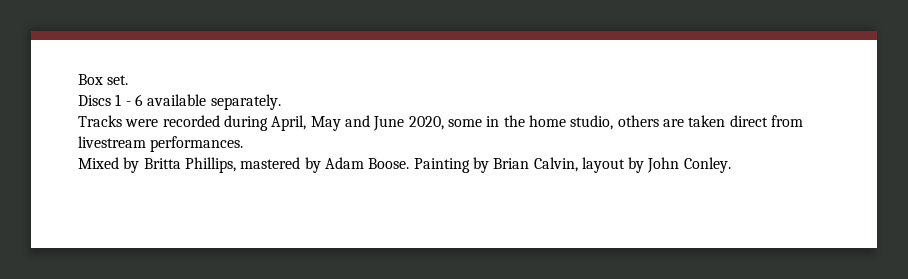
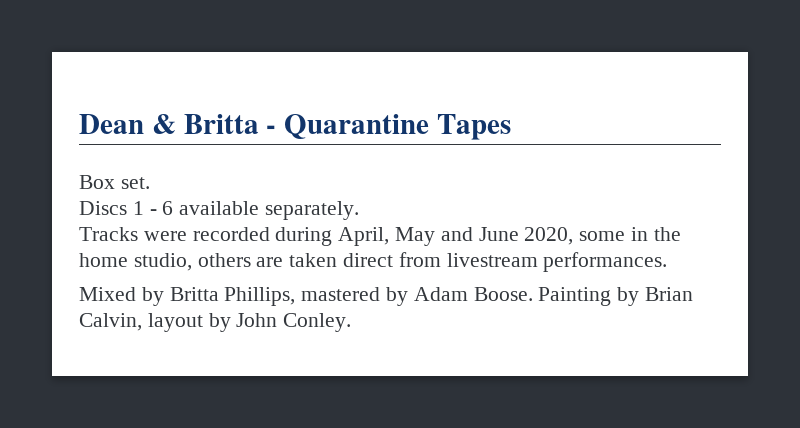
(78, 79) none -> [79,114,512,140] Dean & Britta - Quarantine Tapes //

